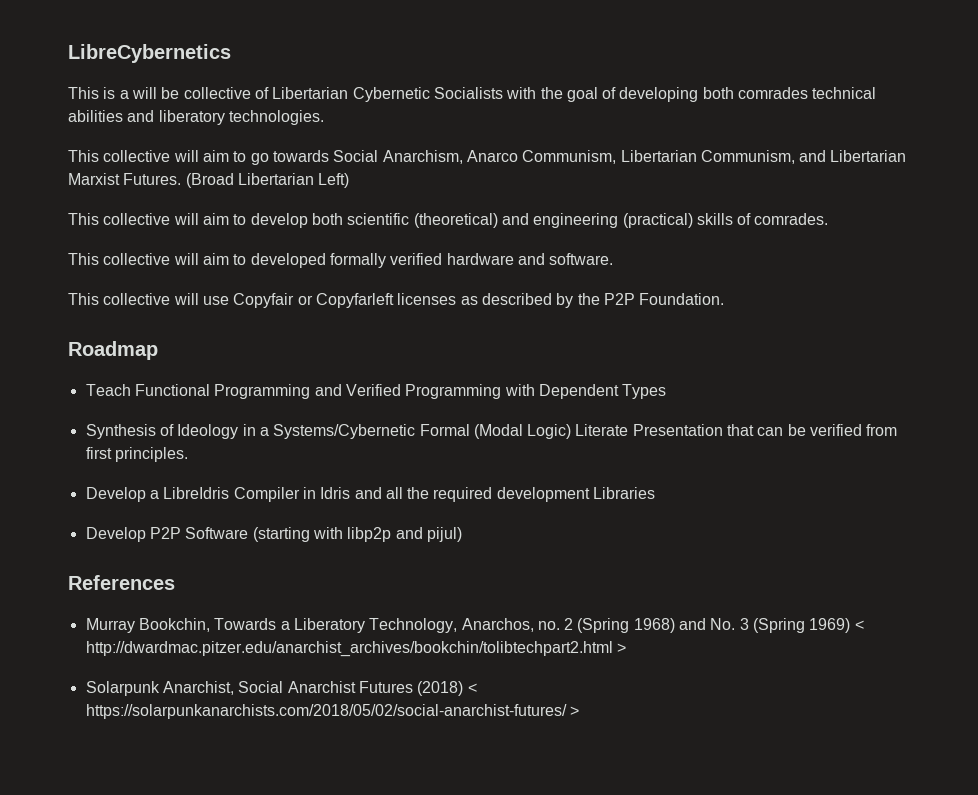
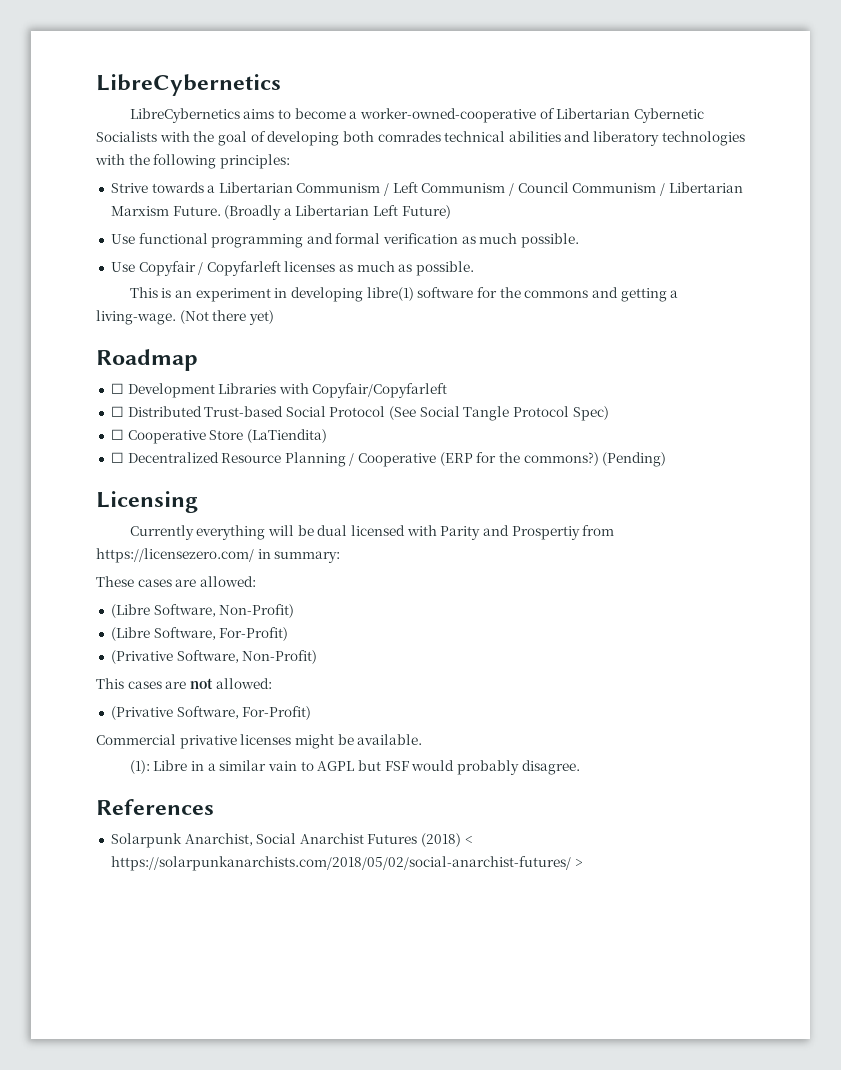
[68,87,251,99] This is a will be collective -> [129,108,537,123] LibreCybernetics aims to become a worker-owned-cooperative
[228,110,324,125] [68,150,907,165] [68,173,350,188] [68,213,829,228] [68,253,614,268] [68,293,725,308] [68,341,158,360] [85,384,667,399] [85,424,898,439] [85,447,188,462] [85,487,656,502] [85,527,462,542] [68,575,175,590] [85,618,864,633] [85,641,626,657] technologies. // This collective will aim to go towards Social Anarchism, Anarco Communism, Libertarian Communism, and Libertarian Marxist Futures. (Broad Libertarian Left) // This collective will aim to develop both scientific (theoretical) and engineering (practical) skills of comrades. // This collective will aim to developed formally verified hardware and software. // This collective will use Copyfair or Copyfarleft licenses as described by the P2P Foundation. // Roadmap // Teach Functional Programming and Verified Programming with Dependent Types // Synthesis of Ideology in a Systems/Cybernetic Formal (Modal Logic) Literate Presentation that can be verified from first principles. // Develop a LibreIdris Compiler in Idris and all the required development Libraries // Develop P2P Software (starting with libp2p and pijul) // References // Murray Bookchin, Towards a Liberatory Technology, Anarchos, no. 2 (Spring 1968) and No. 3 (Spring 1969) < http://dwardmac.pitzer.edu/anarchist_archives/bookchin/tolibtechpart2.html > -> [661,131,745,146] [95,154,290,169] [110,182,743,196] [110,205,451,220] [110,233,580,248] [110,261,475,276] [129,287,679,302] [96,310,274,325] [96,349,198,371] [110,383,448,398] [110,406,609,421] [110,429,327,444] [110,452,667,467] [96,491,198,513] [129,525,615,540] [96,548,341,563] [96,576,256,587] [110,604,295,618] [110,627,289,641] [110,650,318,664] [96,678,272,689] [110,706,312,720] [96,734,423,749] [129,760,580,775] [96,799,214,815] technologies with the following principles: // Strive towards a Libertarian Communism / Left Communism / Council Communism / Libertarian Marxism Future. (Broadly a Libertarian Left Future) // Use functional programming and formal verification as much possible. // Use Copyfair / Copyfarleft licenses as much as possible. // This is an experiment in developing libre(1) software for the commons and getting a living-wage. (Not there yet) // Roadmap // ☐ Development Libraries with Copyfair/Copyfarleft // ☐ Distributed Trust-based Social Protocol (See Social Tangle Protocol Spec) // ☐ Cooperative Store (LaTiendita) // ☐ Decentralized Resource Planning / Cooperative (ERP for the commons?) (Pending) // Licensing // Currently everything will be dual licensed with Parity and Prospertiy from https://licensezero.com/ in summary: // These cases are allowed: // (Libre Software, Non-Profit) // (Libre Software, For-Profit) // (Privative Software, Non-Profit) // This cases are not allowed: // (Privative Software, For-Profit) // Commercial privative licenses might be available. // (1): Libre in a similar vain to AGPL but FSF would probably disagree. // References

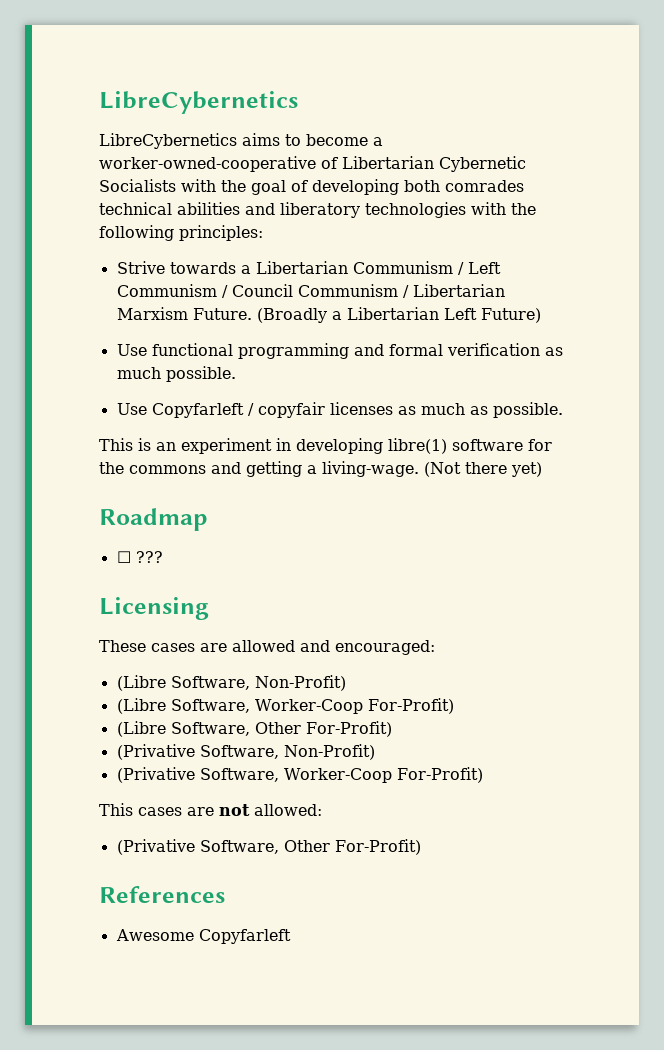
[138,261,281,276] Copyfair / Copyfarleft -> [151,402,325,418] Copyfarleft / copyfair
[127,383,448,398] [110,406,609,421] [110,429,327,444] [110,452,667,467] [96,491,198,513] [129,525,615,540] [96,548,341,563] Development Libraries with Copyfair/Copyfarleft // ☐ Distributed Trust-based Social Protocol (See Social Tangle Protocol Spec) // ☐ Cooperative Store (LaTiendita) // ☐ Decentralized Resource Planning / Cooperative (ERP for the commons?) (Pending) // Licensing // Currently everything will be dual licensed with Parity and Prospertiy from https://licensezero.com/ in summary: -> [135,551,163,563] [99,597,209,620] ??? // Licensing
[199,576,256,587] allowed: -> [232,640,435,655] allowed and encouraged:
(216, 633) none -> [254,698,454,714] [116,721,301,737] Worker-Coop For-Profit) // (Libre Software, Other
(318, 657) none -> [116,767,483,783] // (Privative Software, Worker-Coop For-Profit)
[242,706,312,720] [96,734,423,749] [129,760,580,775] [96,799,214,815] [110,833,473,848] [110,856,583,871] For-Profit) // Commercial privative licenses might be available. // (1): Libre in a similar vain to AGPL but FSF would probably disagree. // References // Solarpunk Anarchist, Social Anarchist Futures (2018) < https://solarpunkanarchists.com/2018/05/02/social-anarchist-futures/ > -> [283,839,421,855] [99,886,225,903] [115,929,291,944] Other For-Profit) // References // Awesome Copyfarleft

